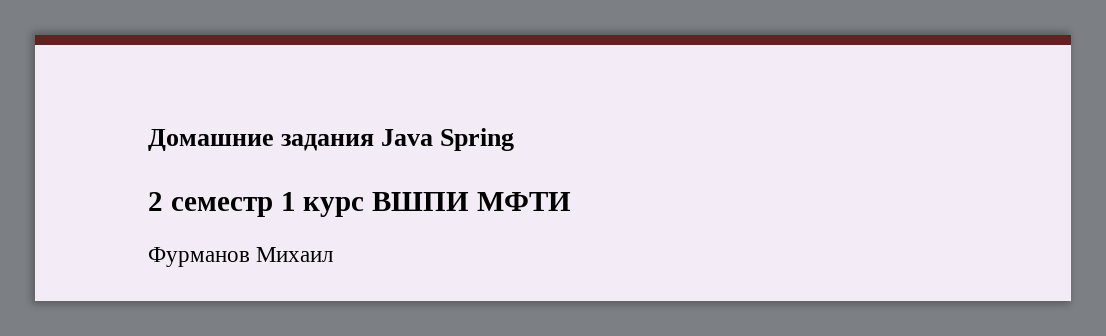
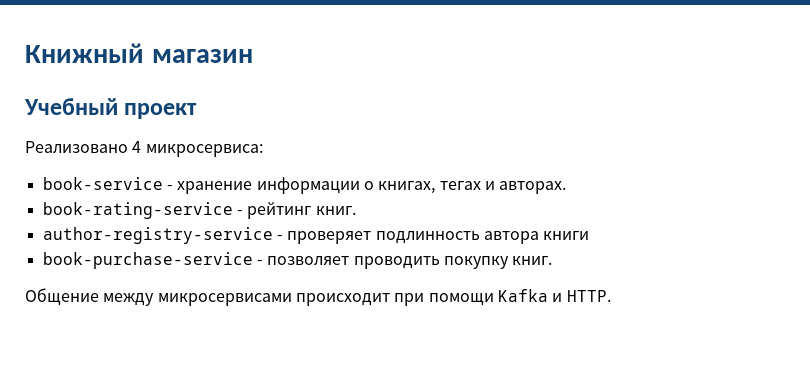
[148,128,515,151] [148,192,572,217] [148,247,334,267] Домашние задания Java Spring // 2 семестр 1 курс ВШПИ МФТИ // Фурманов Михаил -> [25,43,253,63] [24,98,198,119] [25,141,263,157] [42,177,567,194] [42,202,356,219] [42,227,590,244] [42,252,553,269] [25,288,611,306] Книжный магазин // Учебный проект // Реализовано 4 микросервиса: // book-service - хранение информации о книгах, тегах и авторах. // book-rating-service - рейтинг книг. // author-registry-service - проверяет подлинность автора книги // book-purchase-service - позволяет проводить покупку книг. // Общение между микросервисами происходит при помощи Kafka и HTTP.

